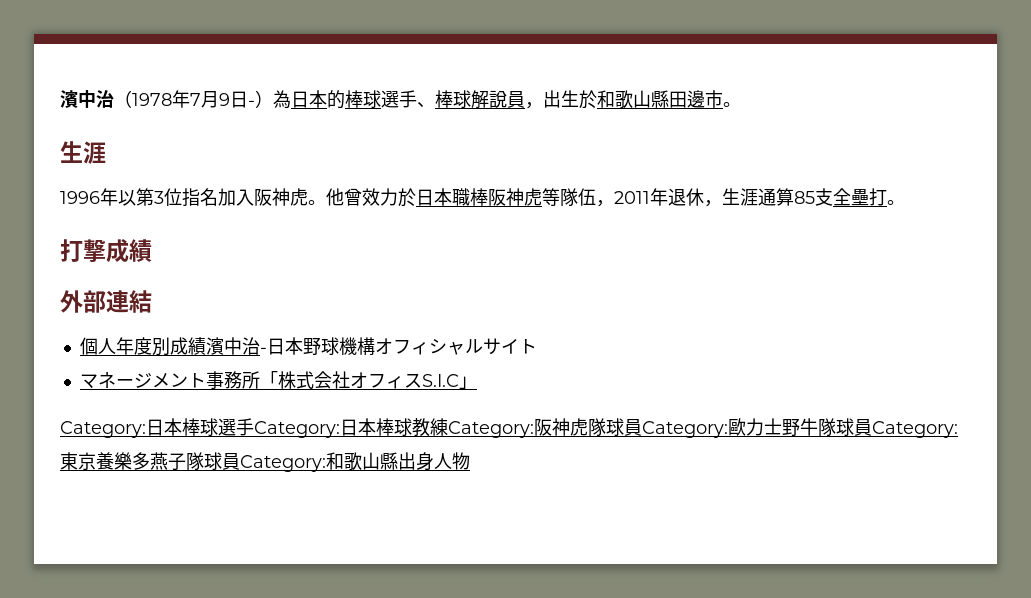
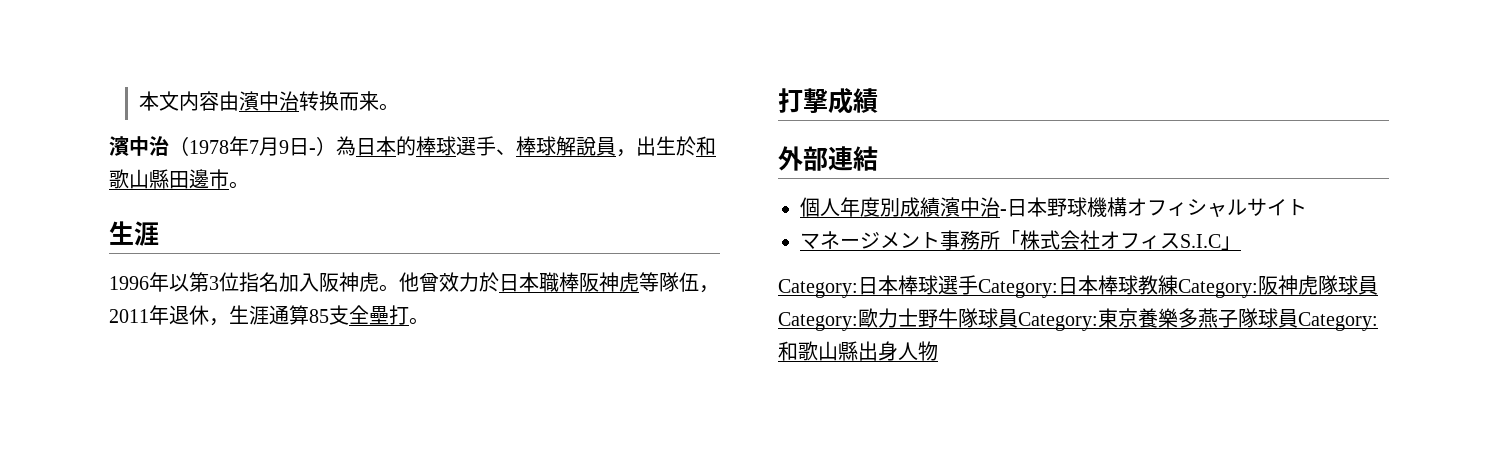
(60, 99) none -> [139,91,400,111] 本文内容由濱中治转换而来。 //

